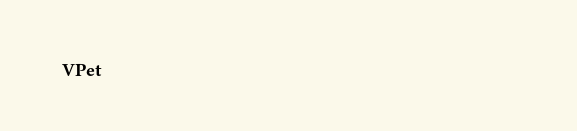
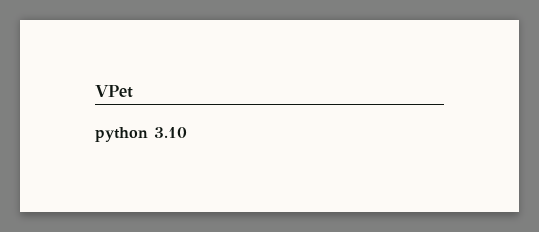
(102, 69) none -> [95,127,187,142] // python 3.10

